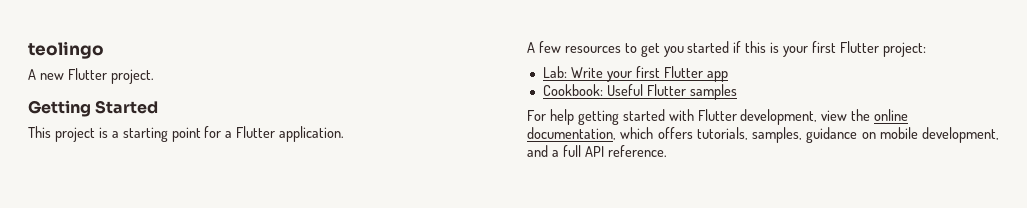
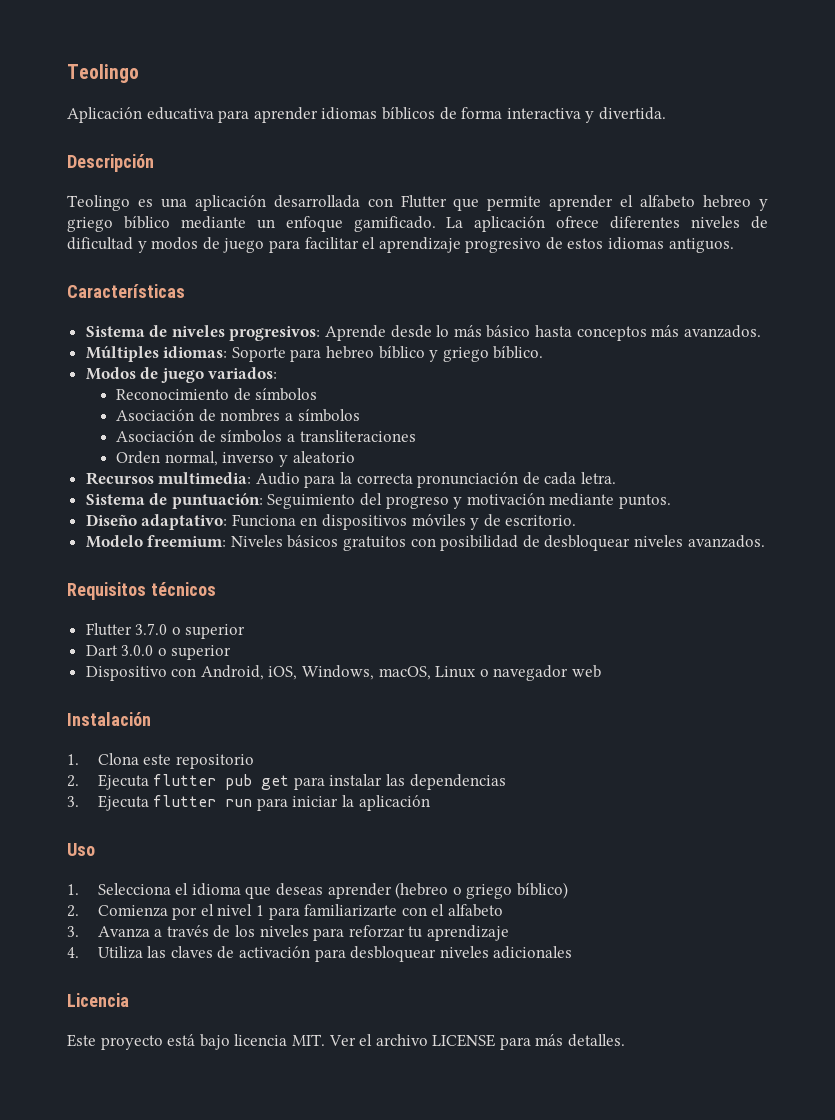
[28,41,104,59] [28,68,154,84] [28,100,159,117] [28,126,345,142] [527,41,926,57] [542,66,728,82] [542,84,737,100] [527,109,909,125] [527,127,999,143] [527,145,667,157] teolingo // A new Flutter project. // Getting Started // This project is a starting point for a Flutter application. // A few resources to get you started if this is your first Flutter project: // Lab: Write your first Flutter app // Cookbook: Useful Flutter samples // For help getting started with Flutter development, view the online documentation, which offers tutorials, samples, guidance on mobile development, and a full API reference. -> [67,64,139,83] [67,107,666,123] [67,154,154,172] [67,195,768,211] [67,216,768,232] [67,237,734,253] [67,284,185,298] [85,325,761,341] [85,345,544,362] [85,367,278,383] [116,388,318,401] [116,409,360,422] [116,430,416,443] [116,451,355,467] [85,472,617,488] [85,493,672,509] [85,514,577,530] [85,535,765,551] [67,582,216,600] [85,623,246,639] [85,645,232,660] [85,665,602,681] [67,712,151,726] [67,753,254,769] [67,774,506,790] [67,795,430,811] [67,843,95,856] [67,882,568,899] [67,904,503,920] [67,925,509,941] [67,946,573,962] [67,993,129,1007] [67,1034,626,1050] Teolingo // Aplicación educativa para aprender idiomas bíblicos de forma interactiva y divertida. // Descripción // Teolingo es una aplicación desarrollada con Flutter que permite aprender el alfabeto hebreo y griego bíblico mediante un enfoque gamificado. La aplicación ofrece diferentes niveles de dificultad y modos de juego para facilitar el aprendizaje progresivo de estos idiomas antiguos. // Características // Sistema de niveles progresivos: Aprende desde lo más básico hasta conceptos más avanzados. // Múltiples idiomas: Soporte para hebreo bíblico y griego bíblico. // Modos de juego variados: // Reconocimiento de símbolos // Asociación de nombres a símbolos // Asociación de símbolos a transliteraciones // Orden normal, inverso y aleatorio // Recursos multimedia: Audio para la correcta pronunciación de cada letra. // Sistema de puntuación: Seguimiento del progreso y motivación mediante puntos. // Diseño adaptativo: Funciona en dispositivos móviles y de escritorio. // Modelo freemium: Niveles básicos gratuitos con posibilidad de desbloquear niveles avanzados. // Requisitos técnicos // Flutter 3.7.0 o superior // Dart 3.0.0 o superior // Dispositivo con Android, iOS, Windows, macOS, Linux o navegador web // Instalación // 1. Clona este repositorio // 2. Ejecuta flutter pub get para instalar las dependencias // 3. Ejecuta flutter run para iniciar la aplicación // Uso // 1. Selecciona el idioma que deseas aprender (hebreo o griego bíblico) // 2. Comienza por el nivel 1 para familiarizarte con el alfabeto // 3. Avanza a través de los niveles para reforzar tu aprendizaje // 4. Utiliza las claves de activación para desbloquear niveles adicionales // Licencia // Este proyecto está bajo licencia MIT. Ver el archivo LICENSE para más detalles.

